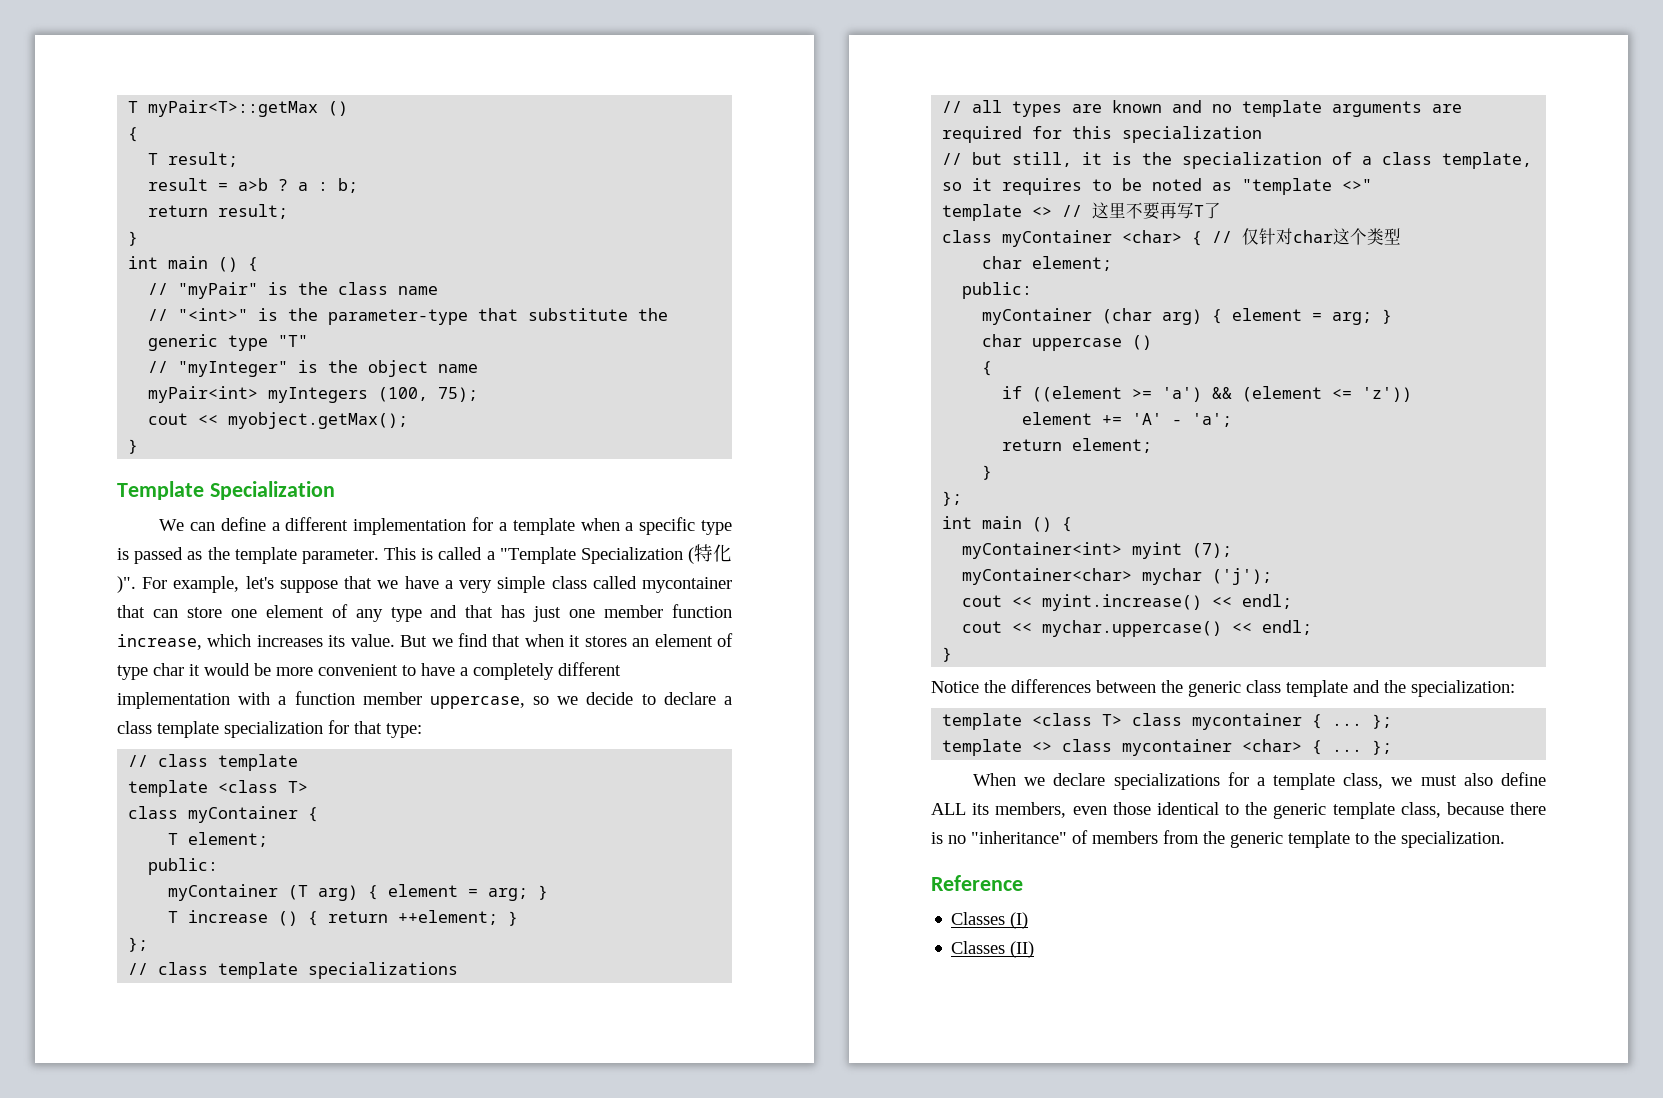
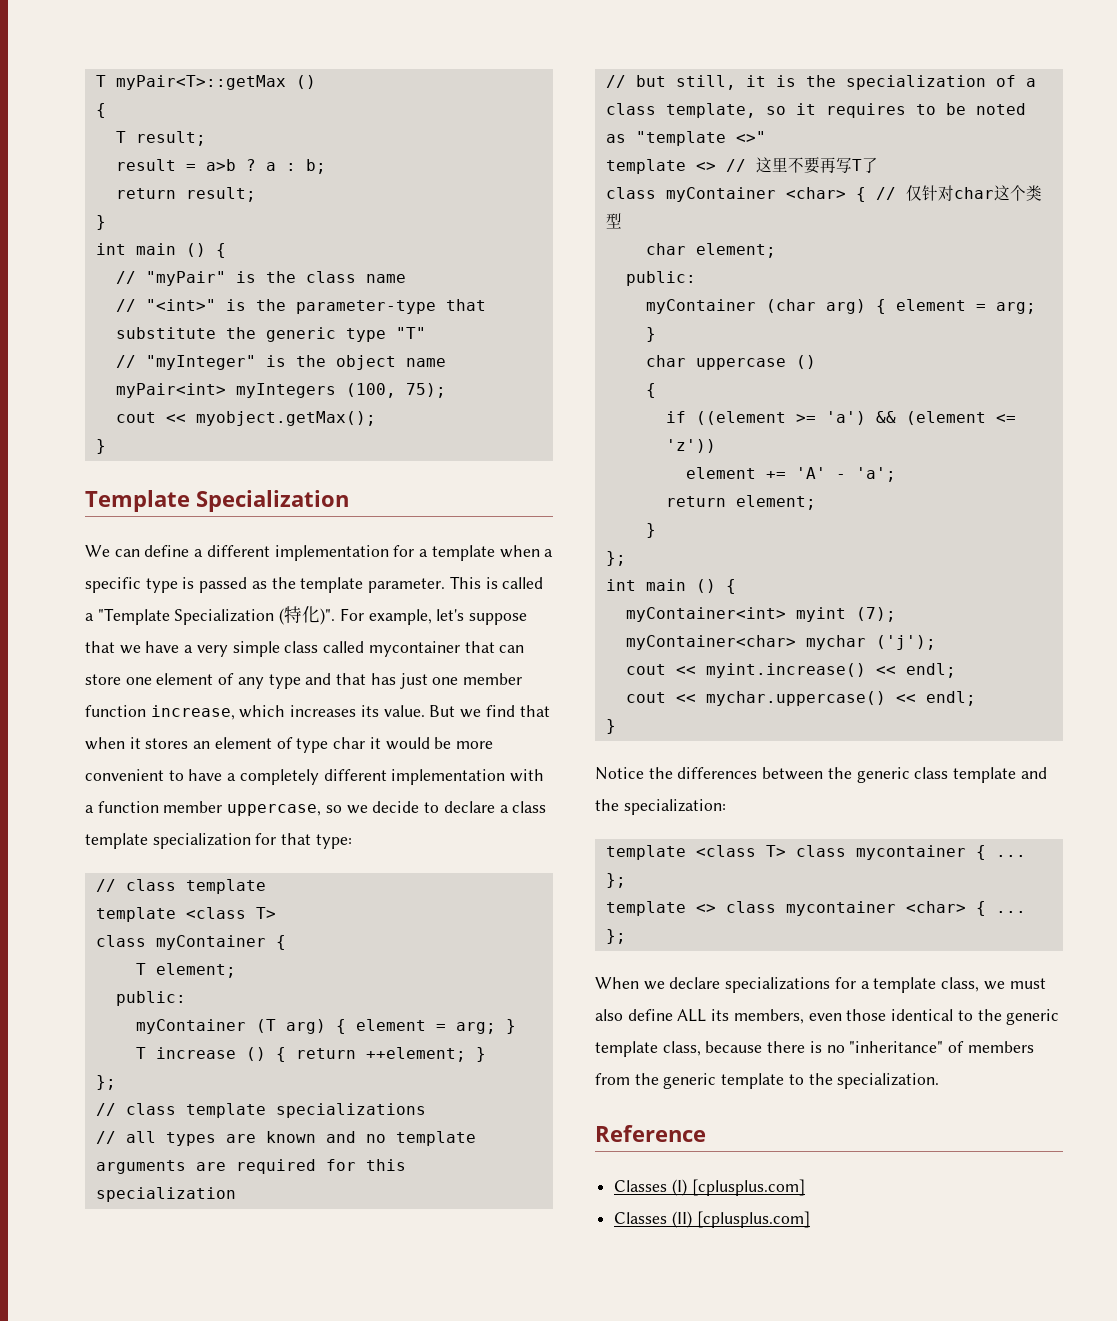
(1029, 920) none -> [691,1179,805,1196] [cplusplus.com]
(1035, 949) none -> [696,1211,810,1228] [cplusplus.com]

